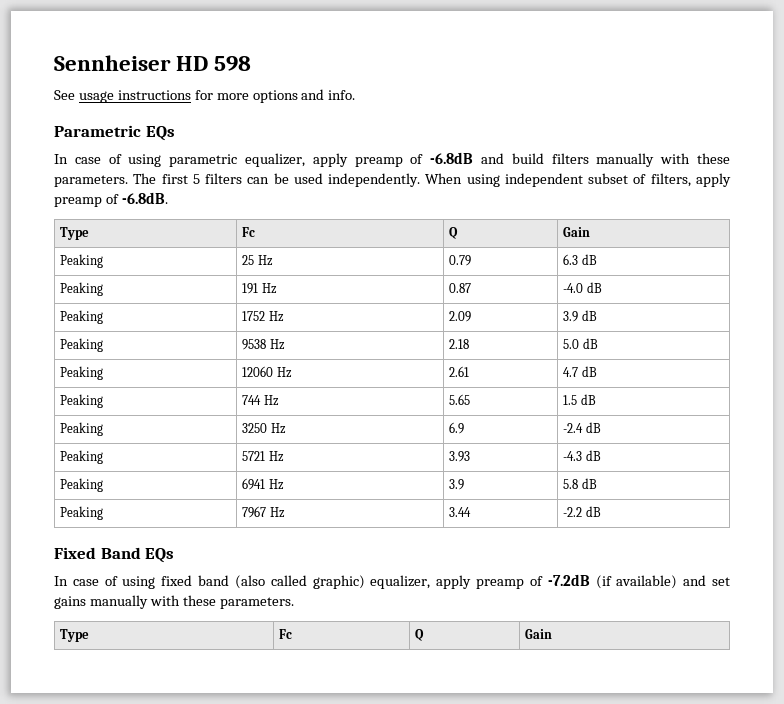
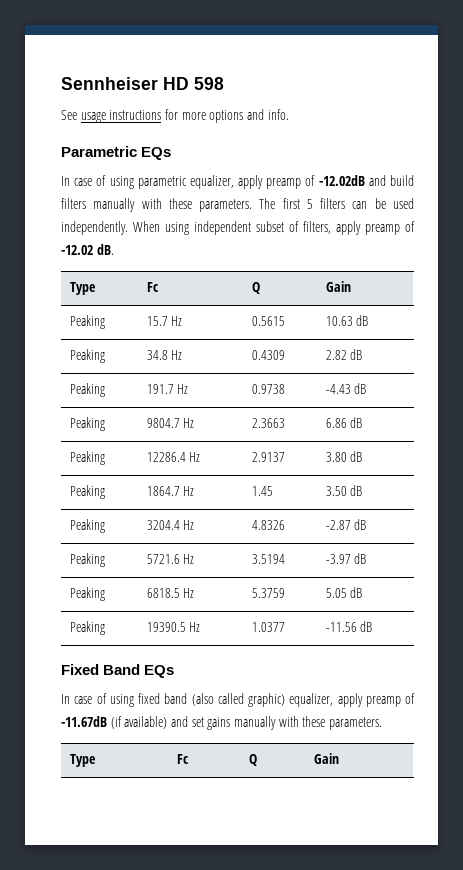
[430,152,474,164] -6.8dB -> [318,175,365,186] -12.02dB
[121,192,168,204] -6.8dB. -> [61,244,114,255] -12.02 dB.
[242,255,273,266] [449,255,472,266] [563,254,597,265] [60,282,104,296] [242,283,277,294] [449,283,472,293] [563,282,602,293] [60,310,104,324] [242,311,284,322] [449,311,472,322] [563,310,597,322] [60,338,104,352] [242,339,285,350] [449,339,470,349] [563,338,598,349] [60,366,104,380] [242,366,292,378] [449,366,470,377] [563,366,597,377] [60,394,104,408] [242,395,279,406] [449,394,471,405] [563,394,596,405] [60,422,104,436] [242,423,286,434] [449,422,465,434] [563,422,601,433] [60,450,104,464] [242,451,284,462] [449,451,471,462] [563,450,601,461] [60,478,104,492] [242,478,284,490] [449,479,465,490] [563,478,597,489] [60,506,104,520] [242,506,285,518] [449,507,472,517] [563,507,583,517] 25 Hz | 0.79 | 6.3 dB // Peaking | 191 Hz | 0.87 | -4.0 dB // Peaking | 1752 Hz | 2.09 | 3.9 dB // Peaking | 9538 Hz | 2.18 | 5.0 dB // Peaking | 12060 Hz | 2.61 | 4.7 dB // Peaking | 744 Hz | 5.65 | 1.5 dB // Peaking | 3250 Hz | 6.9 | -2.4 dB // Peaking | 5721 Hz | 3.93 | -4.3 dB // Peaking | 6941 Hz | 3.9 | 5.8 dB // Peaking | 7967 Hz | 3.44 | -2.2 -> [146,316,183,326] [251,316,285,326] [325,315,369,326] [69,349,105,363] [146,350,183,360] [251,350,285,360] [325,349,363,360] [69,383,105,397] [146,384,189,394] [251,384,285,394] [325,383,367,394] [69,417,105,431] [146,418,195,428] [251,418,285,428] [325,417,363,428] [69,451,105,465] [146,452,201,462] [251,452,285,462] [325,451,363,462] [69,485,105,499] [146,486,195,496] [251,486,273,496] [325,485,363,496] [69,519,105,533] [146,520,195,530] [251,520,285,530] [325,519,367,530] [69,553,105,567] [146,554,195,564] [251,554,285,564] [325,553,367,564] [69,587,105,601] [146,588,195,598] [251,588,285,598] [325,587,363,598] [69,621,105,635] [146,622,201,632] [251,622,285,632] [325,622,357,632] 15.7 Hz | 0.5615 | 10.63 dB // Peaking | 34.8 Hz | 0.4309 | 2.82 dB // Peaking | 191.7 Hz | 0.9738 | -4.43 dB // Peaking | 9804.7 Hz | 2.3663 | 6.86 dB // Peaking | 12286.4 Hz | 2.9137 | 3.80 dB // Peaking | 1864.7 Hz | 1.45 | 3.50 dB // Peaking | 3204.4 Hz | 4.8326 | -2.87 dB // Peaking | 5721.6 Hz | 3.5194 | -3.97 dB // Peaking | 6818.5 Hz | 5.3759 | 5.05 dB // Peaking | 19390.5 Hz | 1.0377 | -11.56
[547,574,590,586] -7.2dB -> [61,716,107,727] -11.67dB

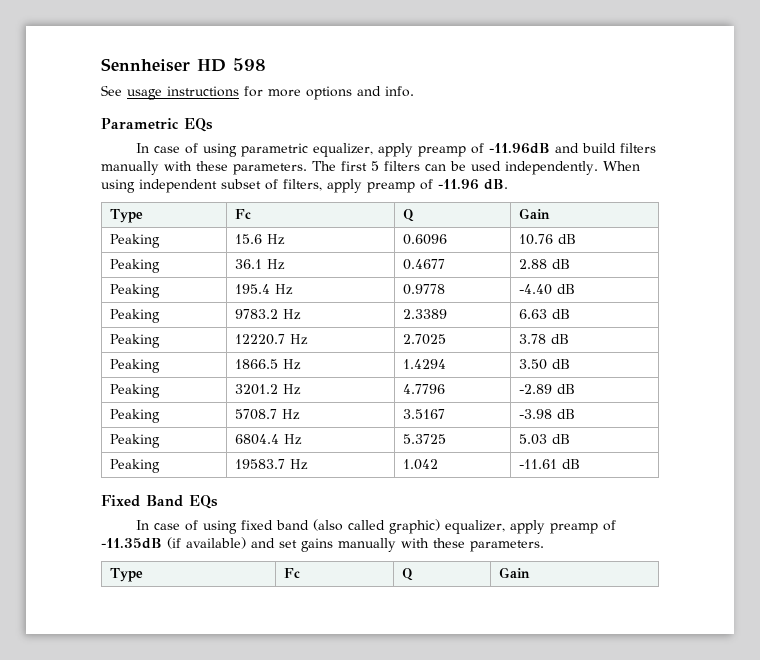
[318,175,365,186] -12.02dB -> [489,143,551,154] -11.96dB
[61,245,93,255] -12.02 -> [438,179,479,190] -11.96
[146,316,183,326] [251,316,285,326] [325,315,369,326] [69,349,105,363] [146,350,183,360] [251,350,285,360] [325,349,363,360] [69,383,105,397] [146,384,189,394] [251,384,285,394] [325,383,367,394] [69,417,105,431] [146,418,195,428] [251,418,285,428] [325,417,363,428] [69,451,105,465] [146,452,201,462] [251,452,285,462] [325,451,363,462] [69,485,105,499] [146,486,195,496] [251,486,273,496] 15.7 Hz | 0.5615 | 10.63 dB // Peaking | 34.8 Hz | 0.4309 | 2.82 dB // Peaking | 191.7 Hz | 0.9738 | -4.43 dB // Peaking | 9804.7 Hz | 2.3663 | 6.86 dB // Peaking | 12286.4 Hz | 2.9137 | 3.80 dB // Peaking | 1864.7 Hz | 1.45 -> [234,234,285,245] [402,234,447,245] [518,234,576,245] [109,259,160,273] [234,259,285,270] [402,259,445,270] [518,259,570,269] [109,284,160,298] [234,284,293,295] [402,284,445,295] [518,284,575,295] [109,309,160,323] [234,309,301,320] [402,309,447,319] [518,309,570,319] [109,334,160,348] [234,334,308,345] [402,334,446,345] [518,334,569,344] [109,359,160,373] [234,359,301,370] [402,359,446,369] 15.6 Hz | 0.6096 | 10.76 dB // Peaking | 36.1 Hz | 0.4677 | 2.88 dB // Peaking | 195.4 Hz | 0.9778 | -4.40 dB // Peaking | 9783.2 Hz | 2.3389 | 6.63 dB // Peaking | 12220.7 Hz | 2.7025 | 3.78 dB // Peaking | 1866.5 Hz | 1.4294
[146,520,195,530] [251,520,285,530] [325,519,367,530] [69,553,105,567] [146,554,195,564] [251,554,285,564] [325,553,367,564] [69,587,105,601] [146,588,195,598] [251,588,285,598] [325,587,363,598] [69,621,105,635] [146,622,201,632] [251,622,285,632] [325,622,357,632] 3204.4 Hz | 4.8326 | -2.87 dB // Peaking | 5721.6 Hz | 3.5194 | -3.97 dB // Peaking | 6818.5 Hz | 5.3759 | 5.05 dB // Peaking | 19390.5 Hz | 1.0377 | -11.56 -> [234,384,301,395] [402,384,445,394] [518,384,575,394] [109,409,160,423] [234,409,300,420] [402,409,445,419] [518,409,575,419] [109,434,160,448] [234,434,302,445] [402,434,446,444] [518,434,570,445] [109,459,160,473] [234,459,308,470] [402,459,438,470] [518,459,557,469] 3201.2 Hz | 4.7796 | -2.89 dB // Peaking | 5708.7 Hz | 3.5167 | -3.98 dB // Peaking | 6804.4 Hz | 5.3725 | 5.03 dB // Peaking | 19583.7 Hz | 1.042 | -11.61
[61,716,107,727] -11.67dB -> [101,538,162,549] -11.35dB

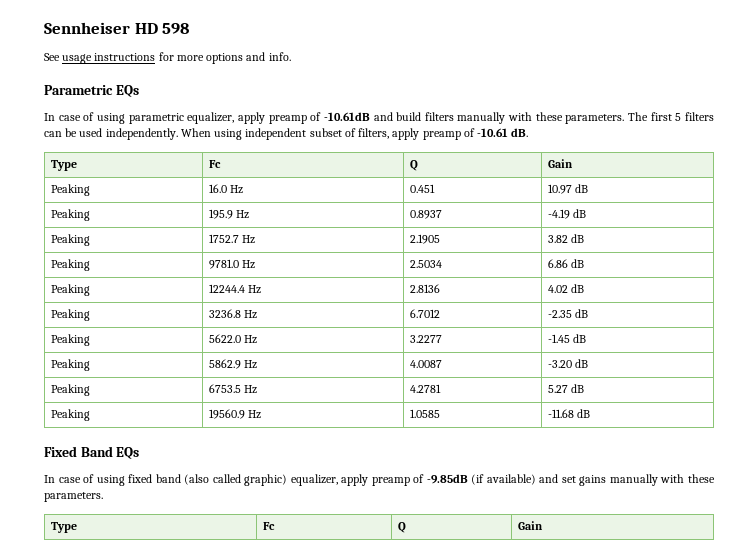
[489,143,551,154] -11.96dB -> [323,112,370,121] -10.61dB
[438,179,479,190] -11.96 -> [477,128,509,137] -10.61
[234,234,285,245] [402,234,447,245] [518,234,576,245] [109,259,160,273] [234,259,285,270] [402,259,445,270] [518,259,570,269] [109,284,160,298] [234,284,293,295] [402,284,445,295] [518,284,575,295] [109,309,160,323] [234,309,301,320] [402,309,447,319] [518,309,570,319] [109,334,160,348] [234,334,308,345] [402,334,446,345] [518,334,569,344] [109,359,160,373] [234,359,301,370] [402,359,446,369] [518,359,570,370] [109,384,160,398] [234,384,301,395] [402,384,445,394] [518,384,575,394] [109,409,160,423] [234,409,300,420] [402,409,445,419] [518,409,575,419] [109,434,160,448] [234,434,302,445] [402,434,446,444] [518,434,570,445] [109,459,160,473] [234,459,308,470] [402,459,438,470] [518,459,557,469] 15.6 Hz | 0.6096 | 10.76 dB // Peaking | 36.1 Hz | 0.4677 | 2.88 dB // Peaking | 195.4 Hz | 0.9778 | -4.40 dB // Peaking | 9783.2 Hz | 2.3389 | 6.63 dB // Peaking | 12220.7 Hz | 2.7025 | 3.78 dB // Peaking | 1866.5 Hz | 1.4294 | 3.50 dB // Peaking | 3201.2 Hz | 4.7796 | -2.89 dB // Peaking | 5708.7 Hz | 3.5167 | -3.98 dB // Peaking | 6804.4 Hz | 5.3725 | 5.03 dB // Peaking | 19583.7 Hz | 1.042 | -11.61 -> [209,184,244,194] [410,184,436,193] [548,184,589,194] [51,209,91,221] [209,209,250,219] [410,210,443,219] [548,209,587,219] [51,234,91,246] [209,234,256,244] [410,234,441,244] [548,234,585,243] [51,259,91,271] [209,259,256,269] [410,260,443,268] [548,259,585,268] [51,284,91,296] [209,284,262,294] [410,284,441,293] [548,284,585,293] [51,309,91,321] [209,309,258,319] [410,309,441,318] [548,309,589,318] [51,334,91,346] [209,334,258,344] [410,335,443,343] [548,334,587,343] [51,359,91,371] [209,359,258,369] [410,360,443,368] [548,359,589,368] [51,384,91,396] [209,384,258,394] [410,384,442,393] [548,384,585,393] [51,409,91,421] [209,409,262,419] [410,409,441,418] [548,409,575,418] 16.0 Hz | 0.451 | 10.97 dB // Peaking | 195.9 Hz | 0.8937 | -4.19 dB // Peaking | 1752.7 Hz | 2.1905 | 3.82 dB // Peaking | 9781.0 Hz | 2.5034 | 6.86 dB // Peaking | 12244.4 Hz | 2.8136 | 4.02 dB // Peaking | 3236.8 Hz | 6.7012 | -2.35 dB // Peaking | 5622.0 Hz | 3.2277 | -1.45 dB // Peaking | 5862.9 Hz | 4.0087 | -3.20 dB // Peaking | 6753.5 Hz | 4.2781 | 5.27 dB // Peaking | 19560.9 Hz | 1.0585 | -11.68
[101,538,162,549] -11.35dB -> [426,474,468,484] -9.85dB

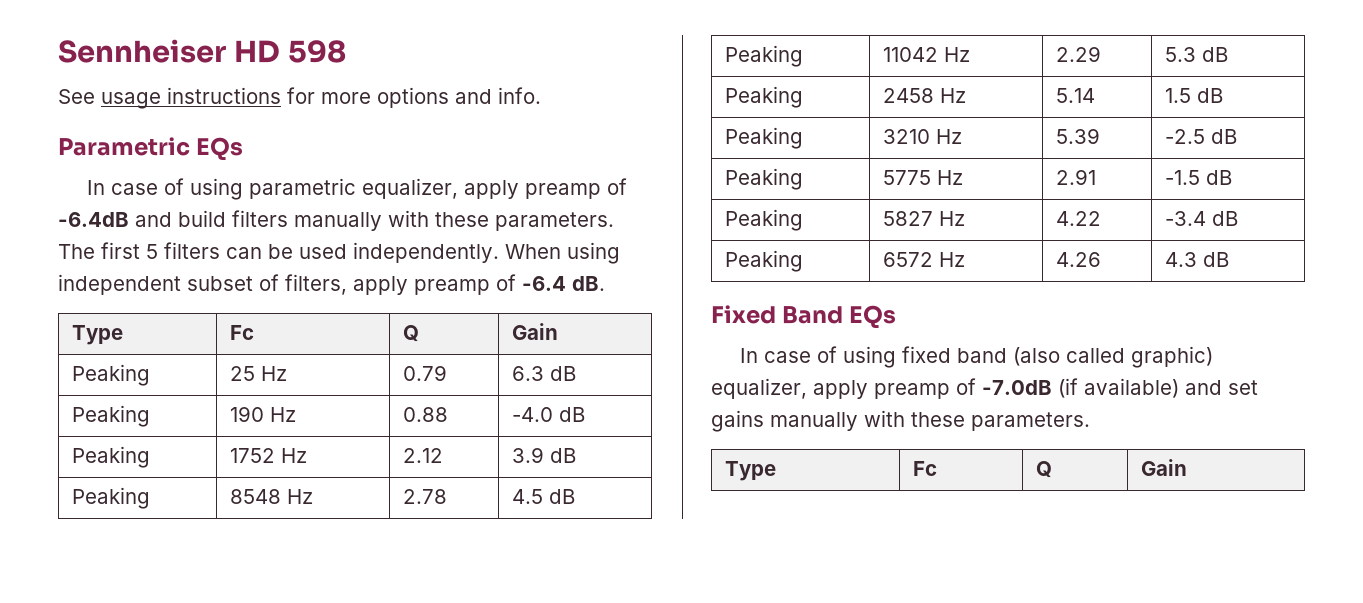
[323,112,370,121] -10.61dB -> [58,212,129,227] -6.4dB
[477,128,509,137] -10.61 -> [522,276,566,291] -6.4
[209,184,244,194] [410,184,436,193] [548,184,589,194] [51,209,91,221] [209,209,250,219] [410,210,443,219] [548,209,587,219] [51,234,91,246] [209,234,256,244] [410,234,441,244] [548,234,585,243] [51,259,91,271] [209,259,256,269] [410,260,443,268] [548,259,585,268] [51,284,91,296] [209,284,262,294] [410,284,441,293] [548,284,585,293] [51,309,91,321] [209,309,258,319] [410,309,441,318] [548,309,589,318] [51,334,91,346] [209,334,258,344] [410,335,443,343] [548,334,587,343] [51,359,91,371] [209,359,258,369] [410,360,443,368] [548,359,589,368] [51,384,91,396] [209,384,258,394] [410,384,442,393] [548,384,585,393] [51,409,91,421] [209,409,262,419] [410,409,441,418] [548,409,575,418] 16.0 Hz | 0.451 | 10.97 dB // Peaking | 195.9 Hz | 0.8937 | -4.19 dB // Peaking | 1752.7 Hz | 2.1905 | 3.82 dB // Peaking | 9781.0 Hz | 2.5034 | 6.86 dB // Peaking | 12244.4 Hz | 2.8136 | 4.02 dB // Peaking | 3236.8 Hz | 6.7012 | -2.35 dB // Peaking | 5622.0 Hz | 3.2277 | -1.45 dB // Peaking | 5862.9 Hz | 4.0087 | -3.20 dB // Peaking | 6753.5 Hz | 4.2781 | 5.27 dB // Peaking | 19560.9 Hz | 1.0585 | -11.68 -> [229,366,287,381] [402,365,447,381] [511,366,576,381] [71,405,150,427] [229,406,296,422] [402,407,448,422] [511,407,585,422] [71,446,150,468] [229,448,307,463] [402,448,443,463] [511,447,576,463] [71,487,150,509] [229,489,313,504] [402,489,447,504] [511,489,575,504] [724,45,803,67] [882,47,970,62] [1055,46,1101,62] [1164,47,1228,62] [724,86,803,108] [882,88,966,103] [1055,88,1095,103] [1164,88,1223,103] [724,127,803,149] [882,129,962,144] [1055,128,1100,144] [1164,129,1237,144] [724,168,803,190] [882,170,963,185] [1055,169,1096,185] [1164,170,1232,185] [724,209,803,231] [882,211,965,226] [1055,211,1101,226] [1164,211,1238,226] [724,250,803,272] [882,252,965,267] [1055,252,1101,267] [1164,252,1197,267] 25 Hz | 0.79 | 6.3 dB // Peaking | 190 Hz | 0.88 | -4.0 dB // Peaking | 1752 Hz | 2.12 | 3.9 dB // Peaking | 8548 Hz | 2.78 | 4.5 dB // Peaking | 11042 Hz | 2.29 | 5.3 dB // Peaking | 2458 Hz | 5.14 | 1.5 dB // Peaking | 3210 Hz | 5.39 | -2.5 dB // Peaking | 5775 Hz | 2.91 | -1.5 dB // Peaking | 5827 Hz | 4.22 | -3.4 dB // Peaking | 6572 Hz | 4.26 | 4.3
[426,474,468,484] -9.85dB -> [982,380,1052,395] -7.0dB

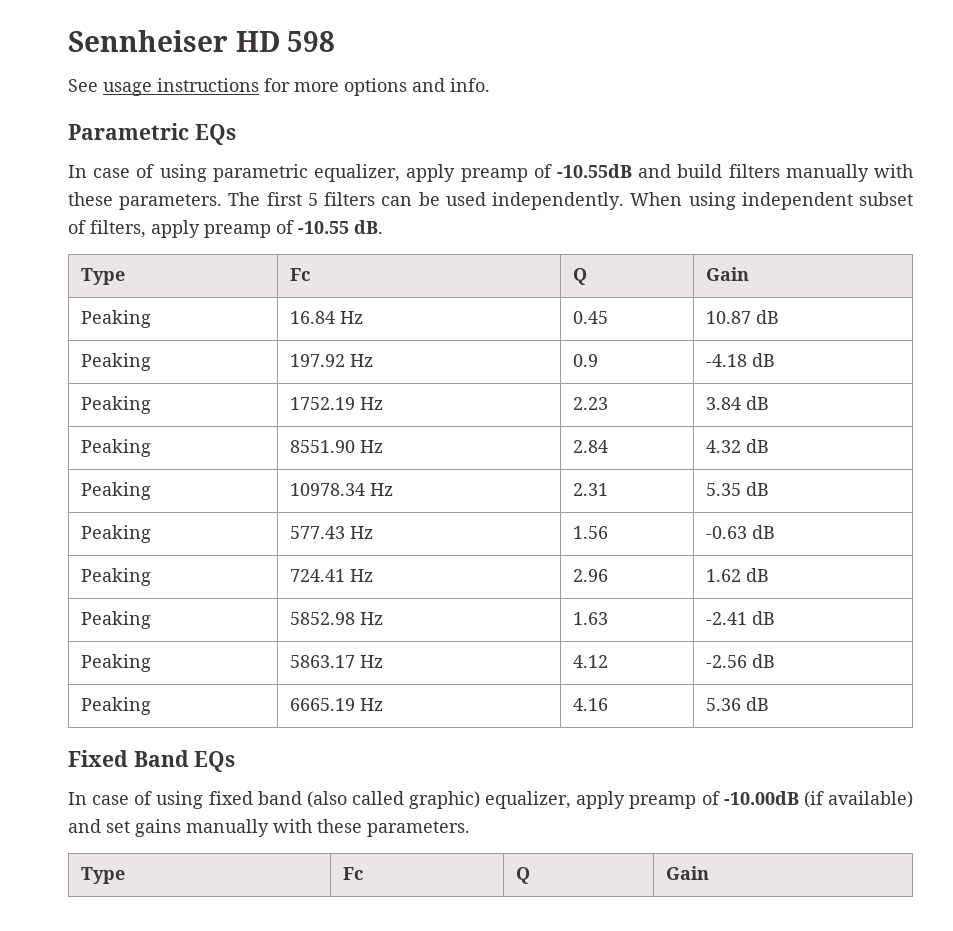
[58,212,129,227] -6.4dB -> [556,164,632,178] -10.55dB
[522,276,566,291] -6.4 -> [298,221,349,234] -10.55
[229,366,287,381] [402,365,447,381] [511,366,576,381] [71,405,150,427] [229,406,296,422] [402,407,448,422] [511,407,585,422] [71,446,150,468] [229,448,307,463] [402,448,443,463] [511,447,576,463] [71,487,150,509] [229,489,313,504] [402,489,447,504] [511,489,575,504] [724,45,803,67] [882,47,970,62] [1055,46,1101,62] [1164,47,1228,62] [724,86,803,108] [882,88,966,103] [1055,88,1095,103] [1164,88,1223,103] [724,127,803,149] [882,129,962,144] [1055,128,1100,144] [1164,129,1237,144] [724,168,803,190] [882,170,963,185] [1055,169,1096,185] [1164,170,1232,185] [724,209,803,231] [882,211,965,226] [1055,211,1101,226] [1164,211,1238,226] [724,250,803,272] [882,252,965,267] [1055,252,1101,267] [1164,252,1197,267] 25 Hz | 0.79 | 6.3 dB // Peaking | 190 Hz | 0.88 | -4.0 dB // Peaking | 1752 Hz | 2.12 | 3.9 dB // Peaking | 8548 Hz | 2.78 | 4.5 dB // Peaking | 11042 Hz | 2.29 | 5.3 dB // Peaking | 2458 Hz | 5.14 | 1.5 dB // Peaking | 3210 Hz | 5.39 | -2.5 dB // Peaking | 5775 Hz | 2.91 | -1.5 dB // Peaking | 5827 Hz | 4.22 | -3.4 dB // Peaking | 6572 Hz | 4.26 | 4.3 -> [289,311,363,324] [572,311,608,324] [705,310,779,324] [80,353,151,371] [289,354,373,367] [572,354,598,367] [705,353,775,367] [80,396,151,414] [289,397,383,410] [572,397,608,410] [705,396,769,410] [80,439,151,457] [289,440,383,453] [572,440,608,453] [705,439,769,453] [80,482,151,500] [289,483,393,496] [572,483,608,496] [705,482,769,496] [80,525,151,543] [289,526,373,539] [572,526,608,539] [705,525,775,539] [80,568,151,586] [289,569,373,582] [572,569,608,582] [705,568,769,582] [80,611,151,629] [289,612,383,625] [572,612,608,625] [705,611,775,625] [80,654,151,672] [289,655,383,668] [572,655,608,668] [705,654,775,668] [80,697,151,715] [289,698,383,711] [572,698,608,711] [705,698,741,711] 16.84 Hz | 0.45 | 10.87 dB // Peaking | 197.92 Hz | 0.9 | -4.18 dB // Peaking | 1752.19 Hz | 2.23 | 3.84 dB // Peaking | 8551.90 Hz | 2.84 | 4.32 dB // Peaking | 10978.34 Hz | 2.31 | 5.35 dB // Peaking | 577.43 Hz | 1.56 | -0.63 dB // Peaking | 724.41 Hz | 2.96 | 1.62 dB // Peaking | 5852.98 Hz | 1.63 | -2.41 dB // Peaking | 5863.17 Hz | 4.12 | -2.56 dB // Peaking | 6665.19 Hz | 4.16 | 5.36
[982,380,1052,395] -7.0dB -> [723,791,799,805] -10.00dB

